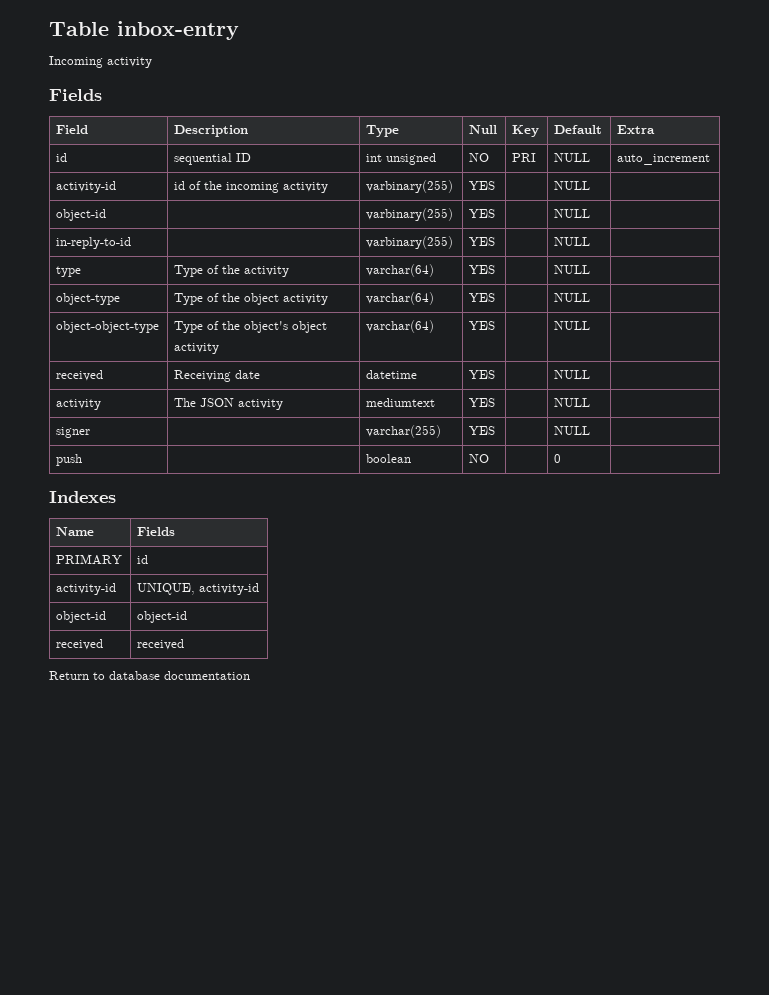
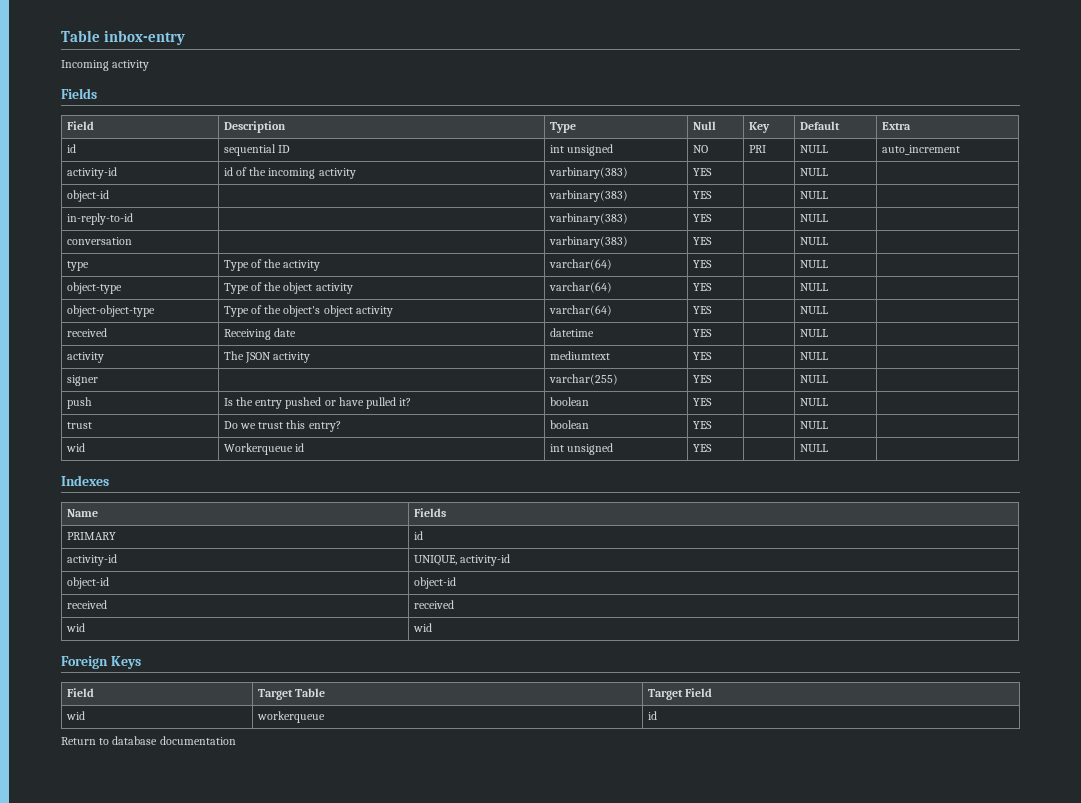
[366,180,454,193] varbinary(255) -> [548,167,628,179] varbinary(383)
[366,208,454,221] varbinary(255) -> [548,190,628,202] varbinary(383)
[366,236,454,249] varbinary(255) -> [548,213,628,225] [692,214,712,222] [799,214,828,222] [66,237,132,245] [548,236,628,248] varbinary(383) | YES | | NULL | // conversation | | varbinary(383)
[366,454,412,463] [469,454,490,463] [554,454,562,463] | boolean | NO | | 0 -> [223,397,412,409] [549,397,589,406] [692,398,712,406] [799,398,828,406] [66,422,92,429] [223,420,341,432] [549,420,589,429] [692,421,712,429] [799,421,828,429] [65,443,85,452] [223,443,304,455] [549,443,613,455] [692,444,712,452] [799,444,828,452] Is the entry pushed or have pulled it? | boolean | YES | | NULL | // trust | Do we trust this entry? | boolean | YES | | NULL | // wid | Workerqueue id | int unsigned | YES | | NULL
(185, 644) none -> [65,623,85,632] [412,623,432,632] [61,656,141,669] [66,688,94,697] [257,688,325,700] [647,688,712,700] [65,711,85,720] [256,711,325,723] [647,711,657,720] // wid | wid // Foreign Keys // Field | Target Table | Target Field // wid | workerqueue | id

